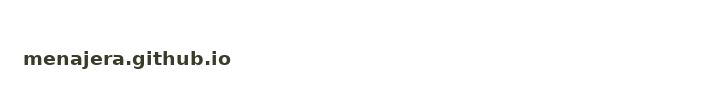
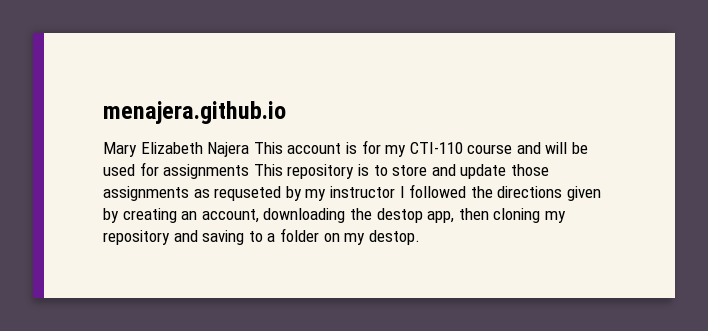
(231, 60) none -> [103,140,589,157] [103,162,549,179] [103,184,601,201] [103,208,566,223] [103,228,420,245] // Mary Elizabeth Najera This account is for my CTI-110 course and will be used for assignments This repository is to store and update those assignments as requseted by my instructor I followed the directions given by creating an account, downloading the destop app, then cloning my repository and saving to a folder on my destop.

